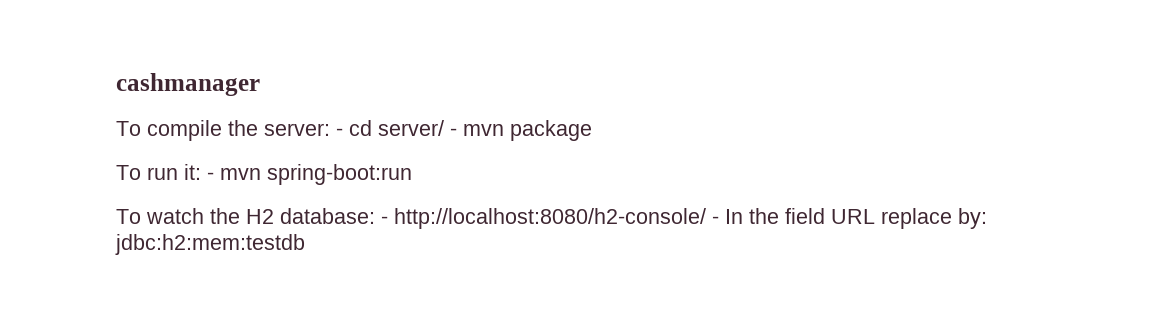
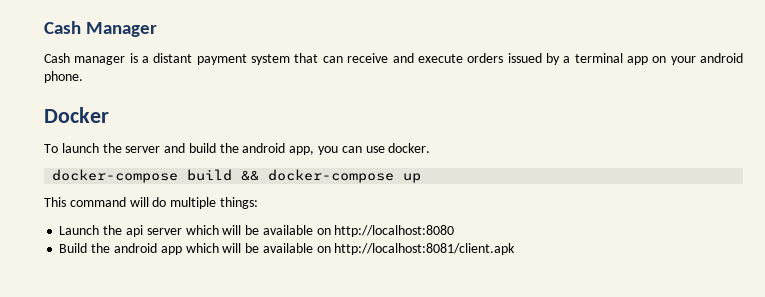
[116,73,260,96] [116,120,592,141] [116,164,412,185] [116,208,987,229] [115,234,305,255] cashmanager // To compile the server: - cd server/ - mvn package // To run it: - mvn spring-boot:run // To watch the H2 database: - http://localhost:8080/h2-console/ - In the field URL replace by: jdbc:h2:mem:testdb -> [44,21,158,37] [44,53,744,65] [44,71,83,83] [44,107,109,123] [44,143,431,155] [52,169,422,183] [44,197,258,209] [59,225,455,237] [59,243,516,255] Cash Manager // Cash manager is a distant payment system that can receive and execute orders issued by a terminal app on your android phone. // Docker // To launch the server and build the android app, you can use docker. // docker-compose build && docker-compose up // This command will do multiple things: // Launch the api server which will be available on http://localhost:8080 // Build the android app which will be available on http://localhost:8081/client.apk

